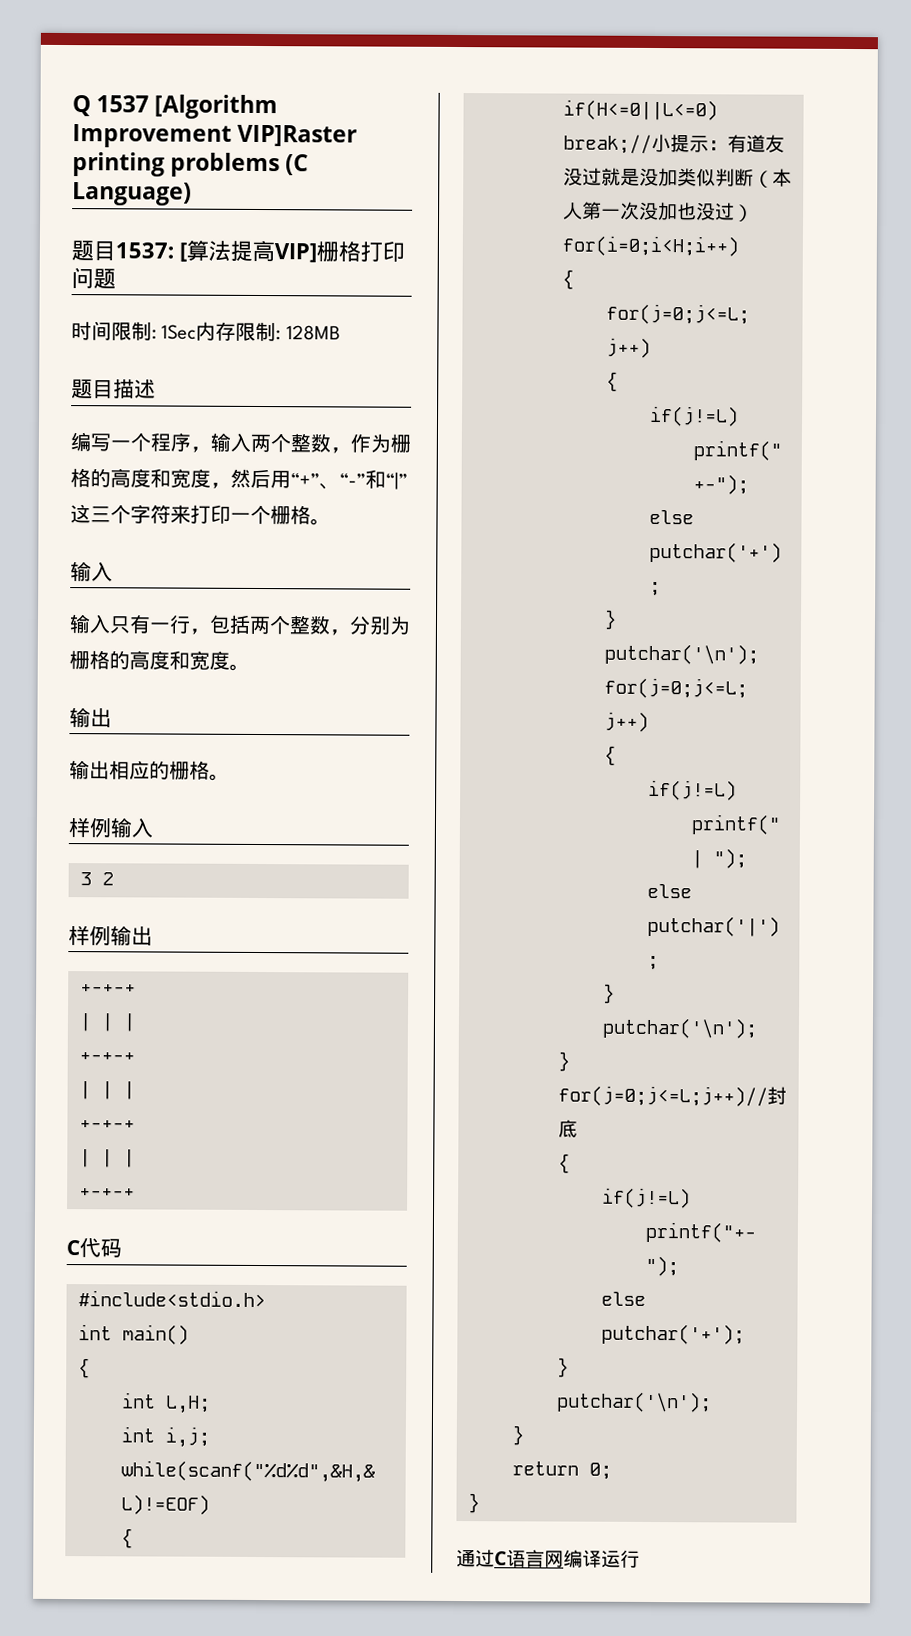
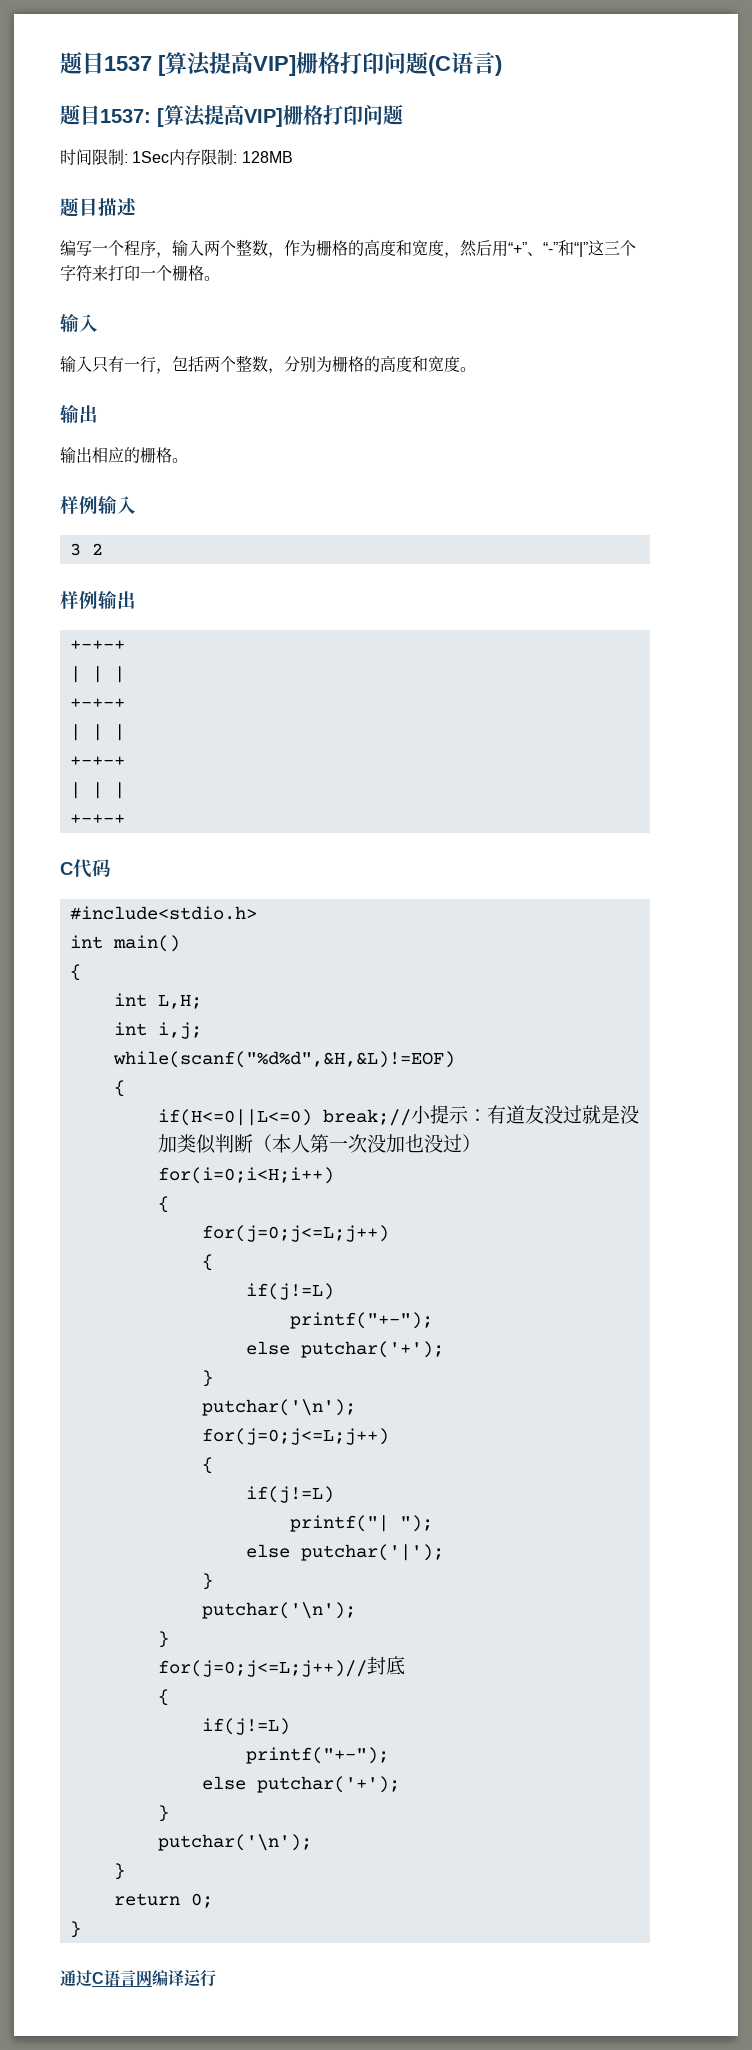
[72,94,279,120] [72,124,358,148] [72,152,310,178] [72,182,192,206] Q 1537 [Algorithm Improvement VIP]Raster printing problems (C Language) -> [60,51,502,76] 题目1537 [算法提高VIP]栅格打印问题(C语言)

